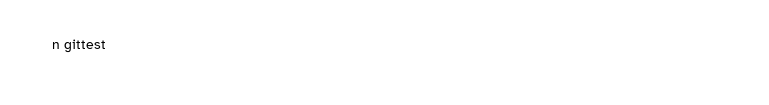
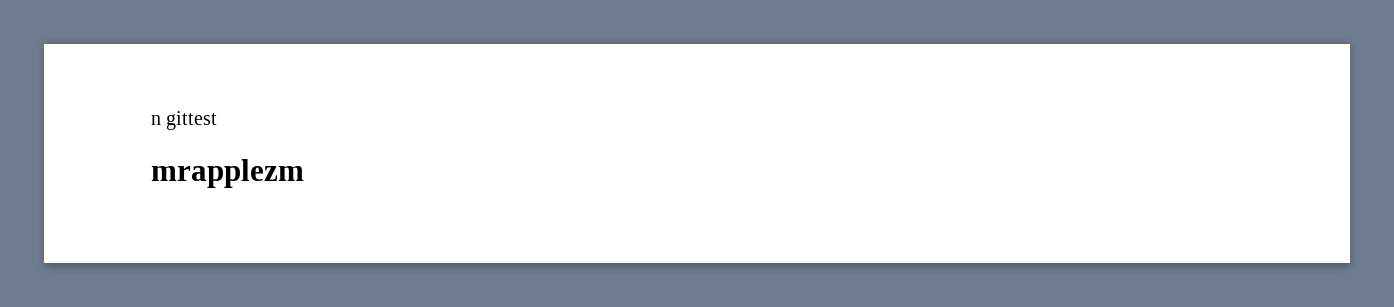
(106, 46) none -> [151,159,304,188] // mrapplezm

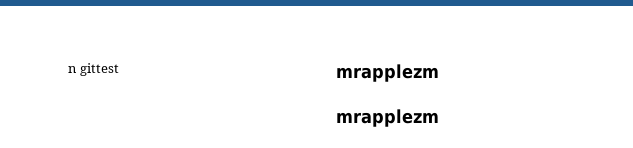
(304, 173) none -> [336,109,439,127] // mrapplezm

